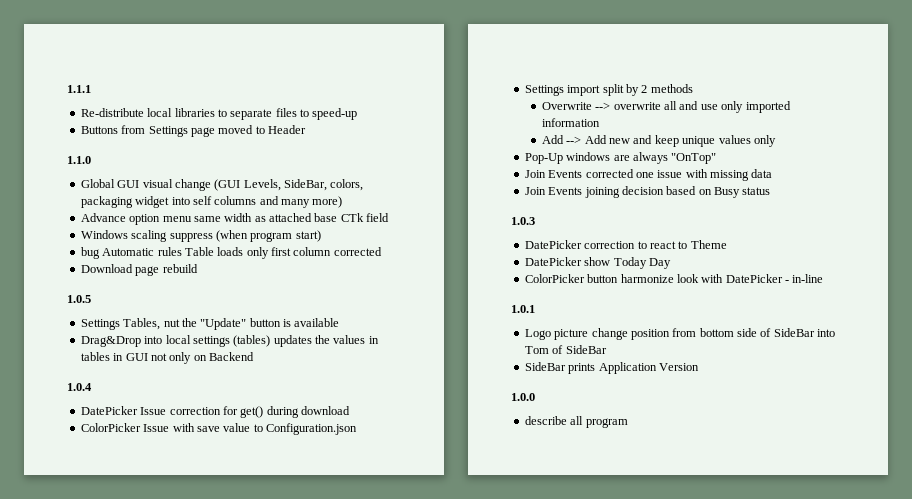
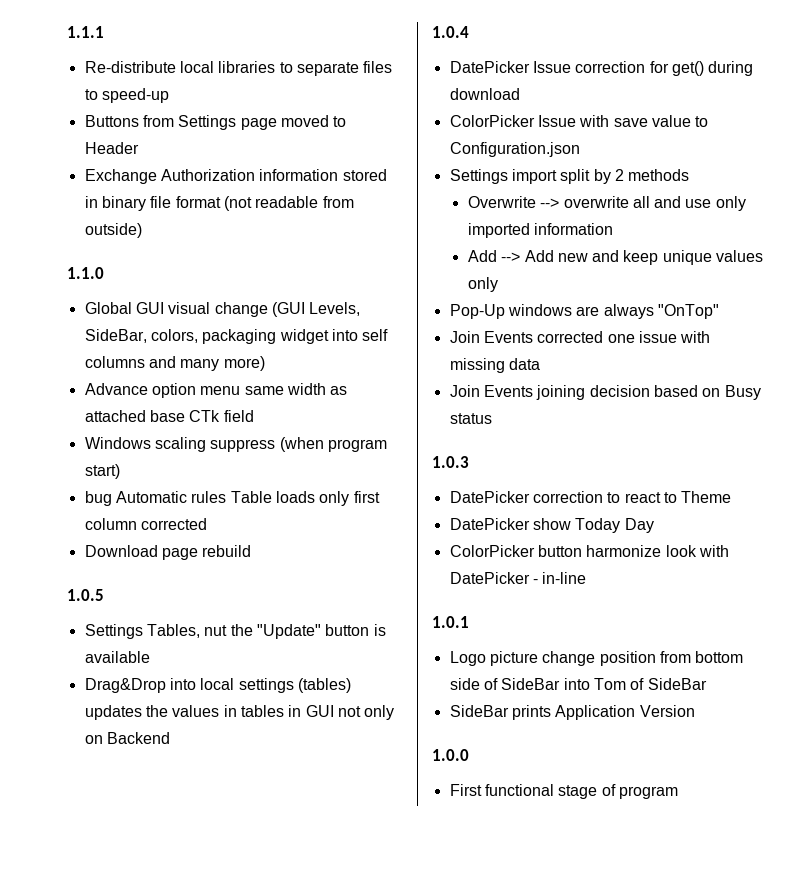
(306, 129) none -> [84,169,387,184] [84,196,354,211] [84,223,142,238] // Exchange Authorization information stored in binary file format (not readable from outside)
[524,416,584,425] describe all -> [449,784,616,799] First functional stage of

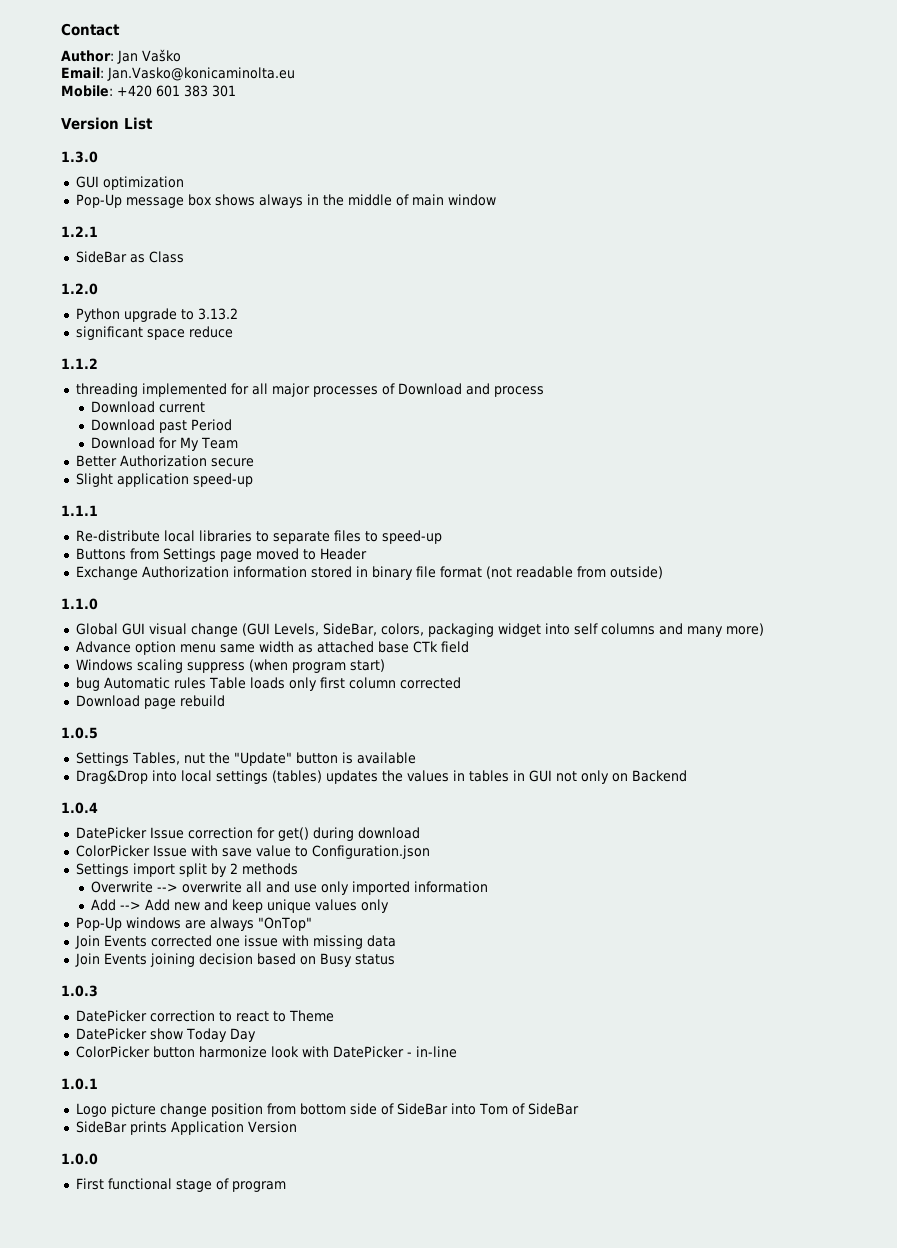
(67, 32) none -> [61,23,120,36] [61,49,181,64] [61,67,295,81] [61,85,236,97] [61,117,153,130] [61,151,98,163] [75,176,184,190] [75,194,496,208] [61,226,98,237] [75,251,184,263] [61,283,98,295] [75,308,238,322] [75,326,233,340] [61,358,98,369] [75,383,544,397] [91,401,206,413] [91,419,233,433] [91,437,239,451] [75,455,254,467] [75,473,253,487] Contact // Author: Jan Vaško // Email: Jan.Vasko@konicaminolta.eu // Mobile: +420 601 383 301 // Version List // 1.3.0 // GUI optimization // Pop-Up message box shows always in the middle of main window // 1.2.1 // SideBar as Class // 1.2.0 // Python upgrade to 3.13.2 // significant space reduce // 1.1.2 // threading implemented for all major processes of Download and process // Download current // Download past Period // Download for My Team // Better Authorization secure // Slight application speed-up //

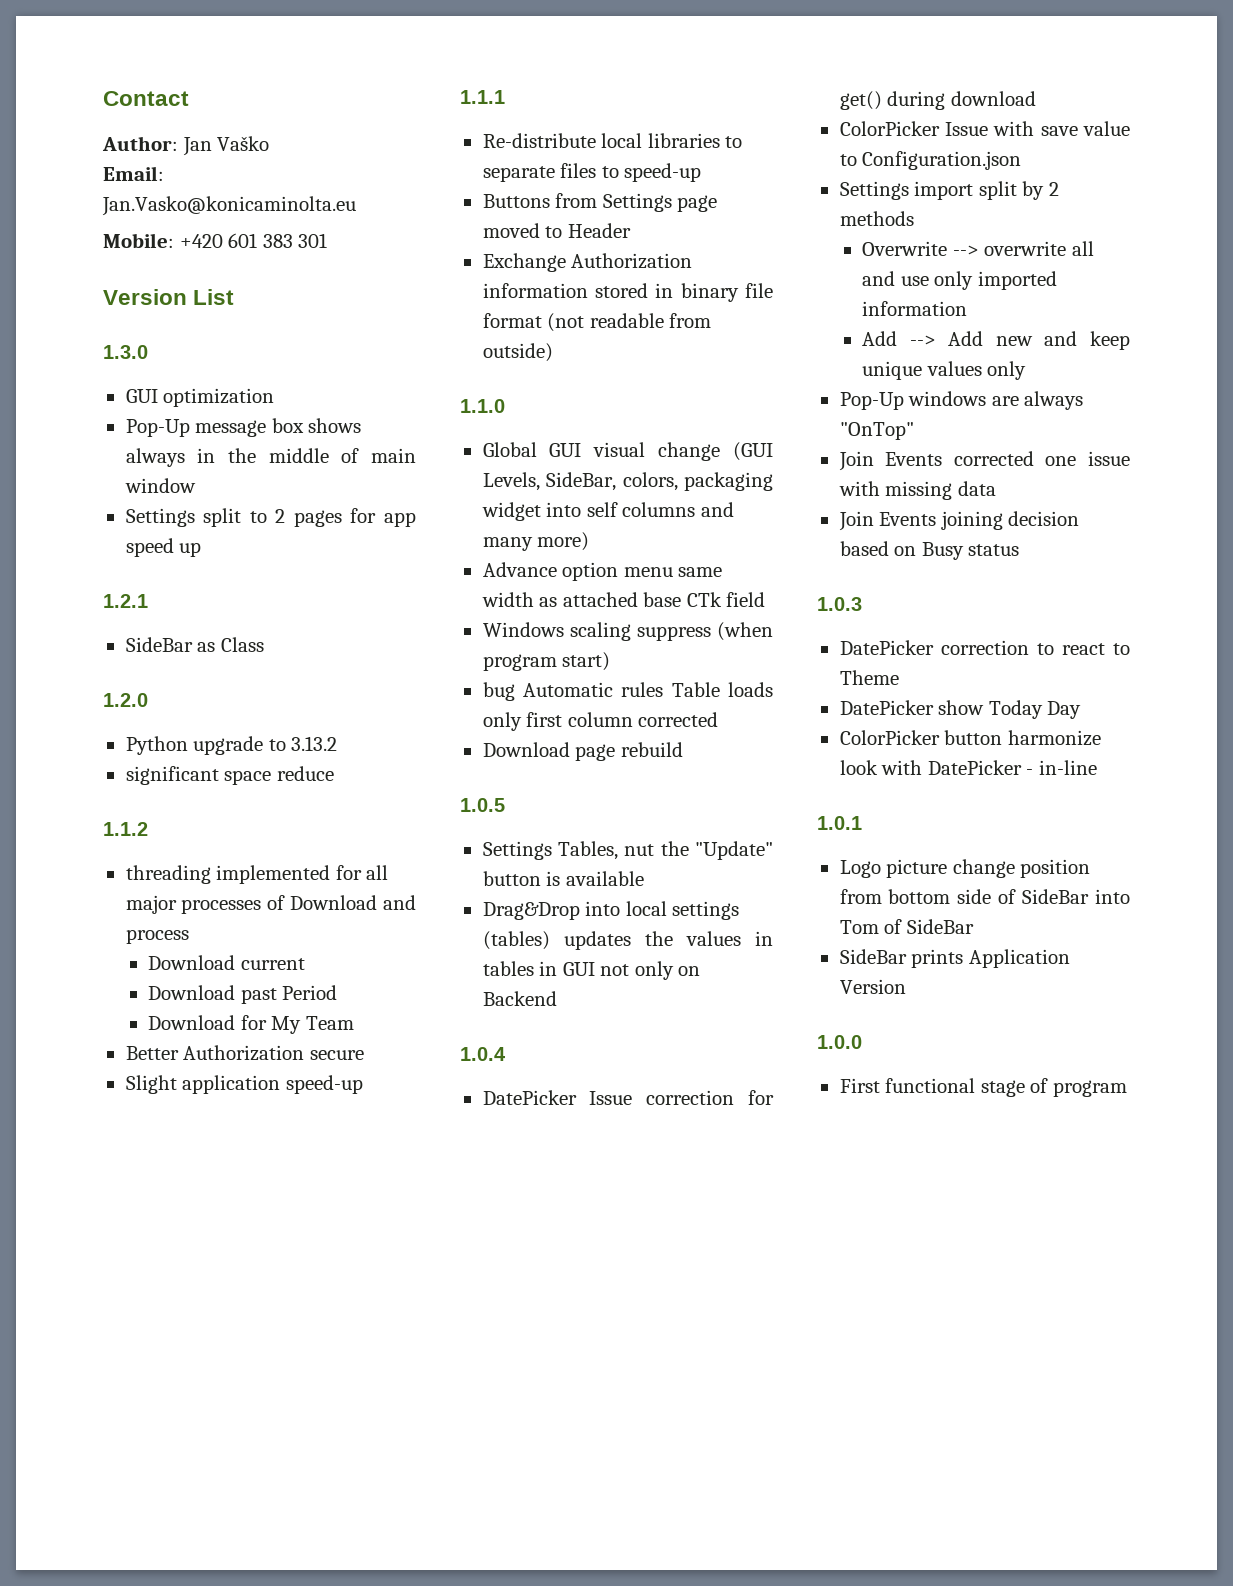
(496, 200) none -> [125,508,416,527] [125,538,202,557] // Settings split to 2 pages for app speed up

